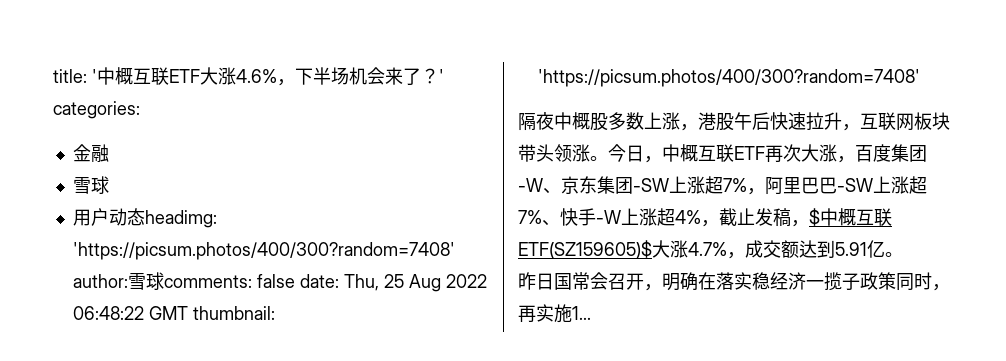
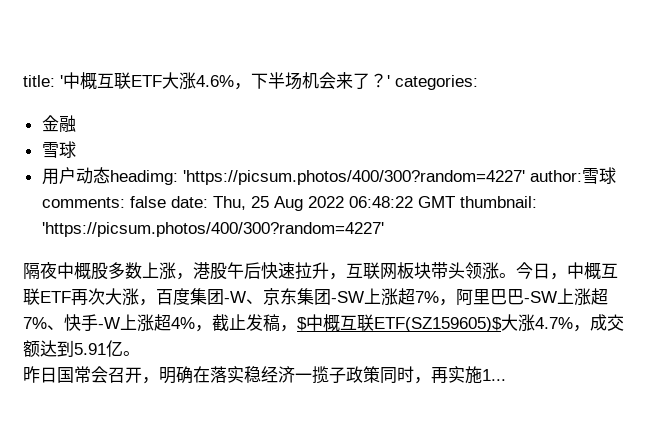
[72,242,455,260] 'https://picsum.photos/400/300?random=7408' -> [182,170,525,185] 'https://picsum.photos/400/300?random=4227'
[537,69,920,87] 'https://picsum.photos/400/300?random=7408' -> [41,222,384,237] 'https://picsum.photos/400/300?random=4227'

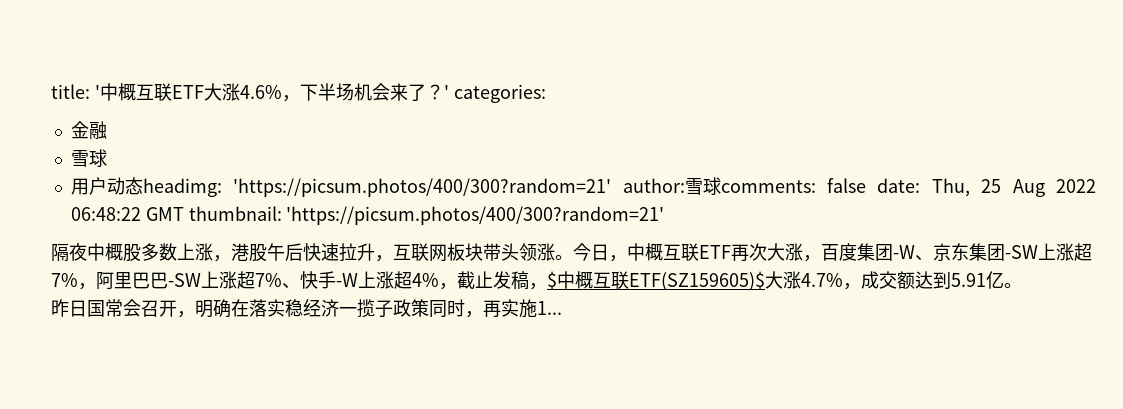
[182,170,525,185] 'https://picsum.photos/400/300?random=4227' -> [233,178,612,197] 'https://picsum.photos/400/300?random=21'
[41,222,384,237] 'https://picsum.photos/400/300?random=4227' -> [286,206,665,225] 'https://picsum.photos/400/300?random=21'

